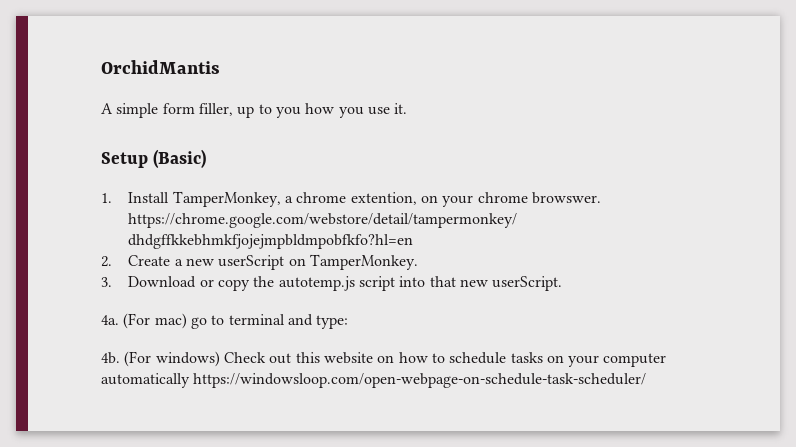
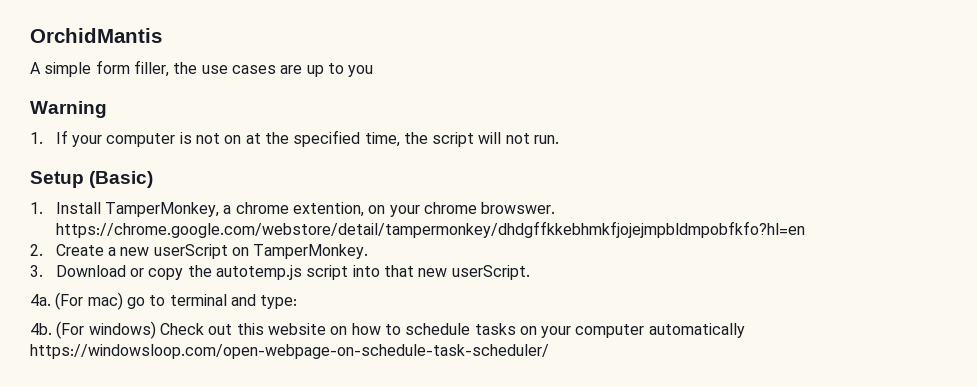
(233, 109) none -> [173,62,303,74] the use cases are
[305,103,408,118] how you use it. -> [30,101,107,118] [30,130,560,147] // Warning // 1. If your computer is not on at the specified time, the script will not run.

